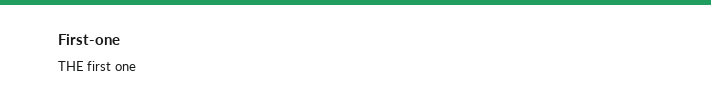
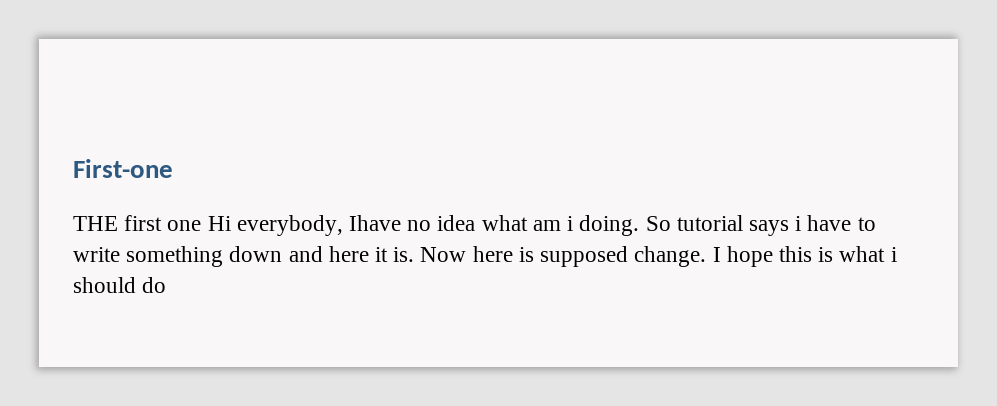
(136, 67) none -> [207,215,876,236] [73,246,897,267] [73,277,167,293] Hi everybody, Ihave no idea what am i doing. So tutorial says i have to write something down and here it is. Now here is supposed change. I hope this is what i should do

